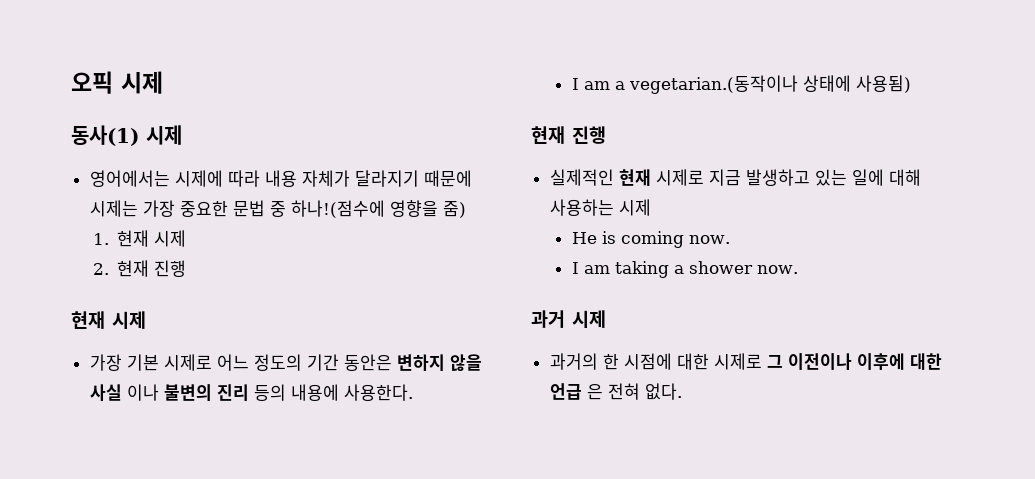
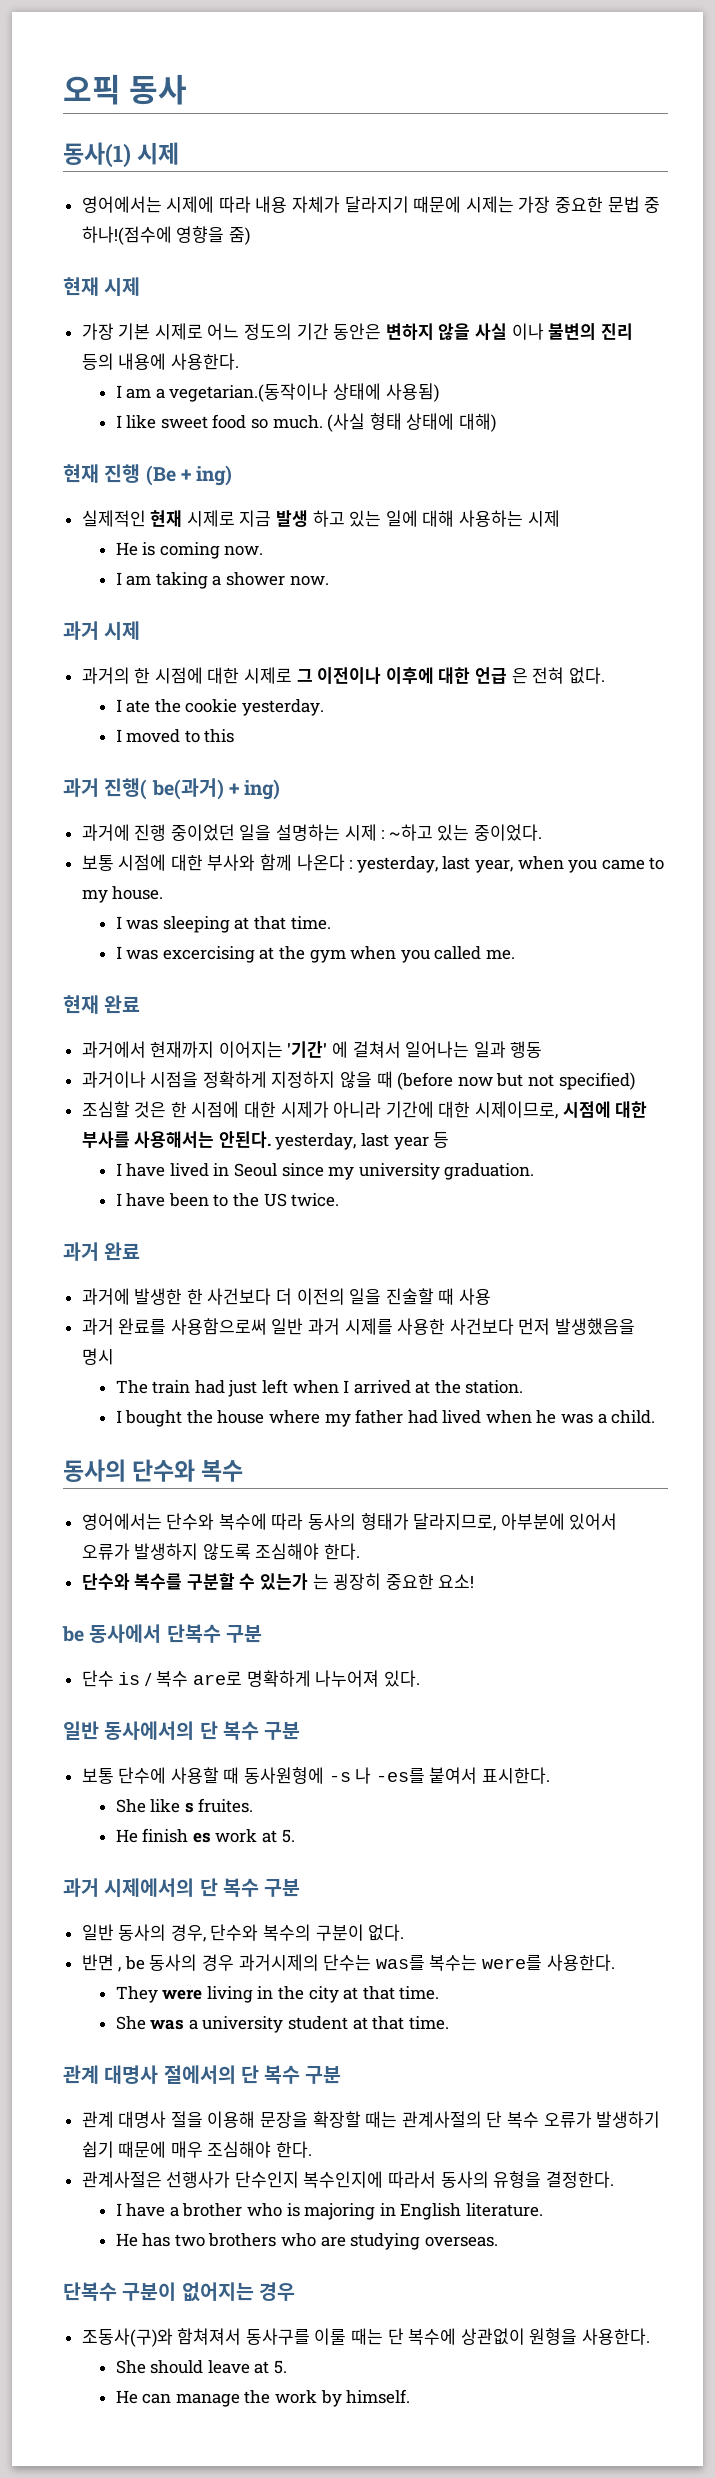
[121,71,163,94] 시제 -> [129,74,188,105] 동사
[92,230,187,247] [92,260,187,277] // 1. 현재 시제 // 2. 현재 진행 -> (250, 236) none
[531,126,606,144] // 현재 진행 -> [115,413,496,432] [63,464,233,486] // I like sweet food so much. (사실 형태 상태에 대해) // 현재 진행 (Be + ing)
[745,169,810,186] 발생하고 -> [276,510,345,527] 발생 하고
(682, 391) none -> [115,699,324,716] [115,729,235,743] [63,778,281,800] [81,824,543,841] [81,854,665,873] [81,886,164,903] [115,916,331,933] [115,946,515,963] [63,995,141,1014] [81,1041,543,1058] [81,1071,635,1090] [81,1101,648,1119] [81,1131,450,1150] [115,1163,535,1180] [115,1193,340,1207] [63,1242,141,1261] [81,1288,492,1305] [81,1318,636,1335] [81,1348,114,1365] [115,1379,524,1397] [115,1409,656,1427] [63,1459,244,1482] [81,1513,618,1531] [81,1543,361,1560] [81,1573,475,1590] [62,1624,262,1643] [81,1670,420,1687] [63,1721,301,1740] [81,1767,551,1784] [115,1798,254,1813] [115,1828,295,1843] [63,1878,301,1897] [81,1924,405,1942] [81,1954,615,1972] [115,1986,440,2003] [115,2016,449,2033] [63,2065,342,2084] [81,2111,661,2128] [81,2141,313,2158] [81,2171,614,2188] [115,2203,543,2220] [115,2233,498,2250] [63,2282,295,2302] [81,2328,651,2347] [115,2360,287,2374] [115,2389,411,2407] // I ate the cookie yesterday. // I moved to this // 과거 진행( be(과거) + ing) // 과거에 진행 중이었던 일을 설명하는 시제 : ~하고 있는 중이었다. // 보통 시점에 대한 부사와 함께 나온다 : yesterday, last year, when you came to my house. // I was sleeping at that time. // I was excercising at the gym when you called me. // 현재 완료 // 과거에서 현재까지 이어지는 '기간' 에 걸쳐서 일어나는 일과 행동 // 과거이나 시점을 정확하게 지정하지 않을 때 (before now but not specified) // 조심할 것은 한 시점에 대한 시제가 아니라 기간에 대한 시제이므로, 시점에 대한 부사를 사용해서는 안된다. yesterday, last year 등 // I have lived in Seoul since my university graduation. // I have been to the US twice. // 과거 완료 // 과거에 발생한 한 사건보다 더 이전의 일을 진술할 때 사용 // 과거 완료를 사용함으로써 일반 과거 시제를 사용한 사건보다 먼저 발생했음을 명시 // The train had just left when I arrived at the station. // I bought the house where my father had lived when he was a child. // 동사의 단수와 복수 // 영어에서는 단수와 복수에 따라 동사의 형태가 달라지므로, 아부분에 있어서 오류가 발생하지 않도록 조심해야 한다. // 단수와 복수를 구분할 수 있는가 는 굉장히 중요한 요소! // be 동사에서 단복수 구분 // 단수 is / 복수 are로 명확하게 나누어져 있다. // 일반 동사에서의 단 복수 구분 // 보통 단수에 사용할 때 동사원형에 -s 나 -es를 붙여서 표시한다. // She like s fruites. // He finish es work at 5. // 과거 시제에서의 단 복수 구분 // 일반 동사의 경우, 단수와 복수의 구분이 없다. // 반면 , be 동사의 경우 과거시제의 단수는 was를 복수는 were를 사용한다. // They were living in the city at that time. // She was a university student at that time. // 관계 대명사 절에서의 단 복수 구분 // 관계 대명사 절을 이용해 문장을 확장할 때는 관계사절의 단 복수 오류가 발생하기 쉽기 때문에 매우 조심해야 한다. // 관계사절은 선행사가 단수인지 복수인지에 따라서 동사의 유형을 결정한다. // I have a brother who is majoring in English literature. // He has two brothers who are studying overseas. // 단복수 구분이 없어지는 경우 // 조동사(구)와 함쳐져서 동사구를 이룰 때는 단 복수에 상관없이 원형을 사용한다. // She should leave at 5. // He can manage the work by himself.

